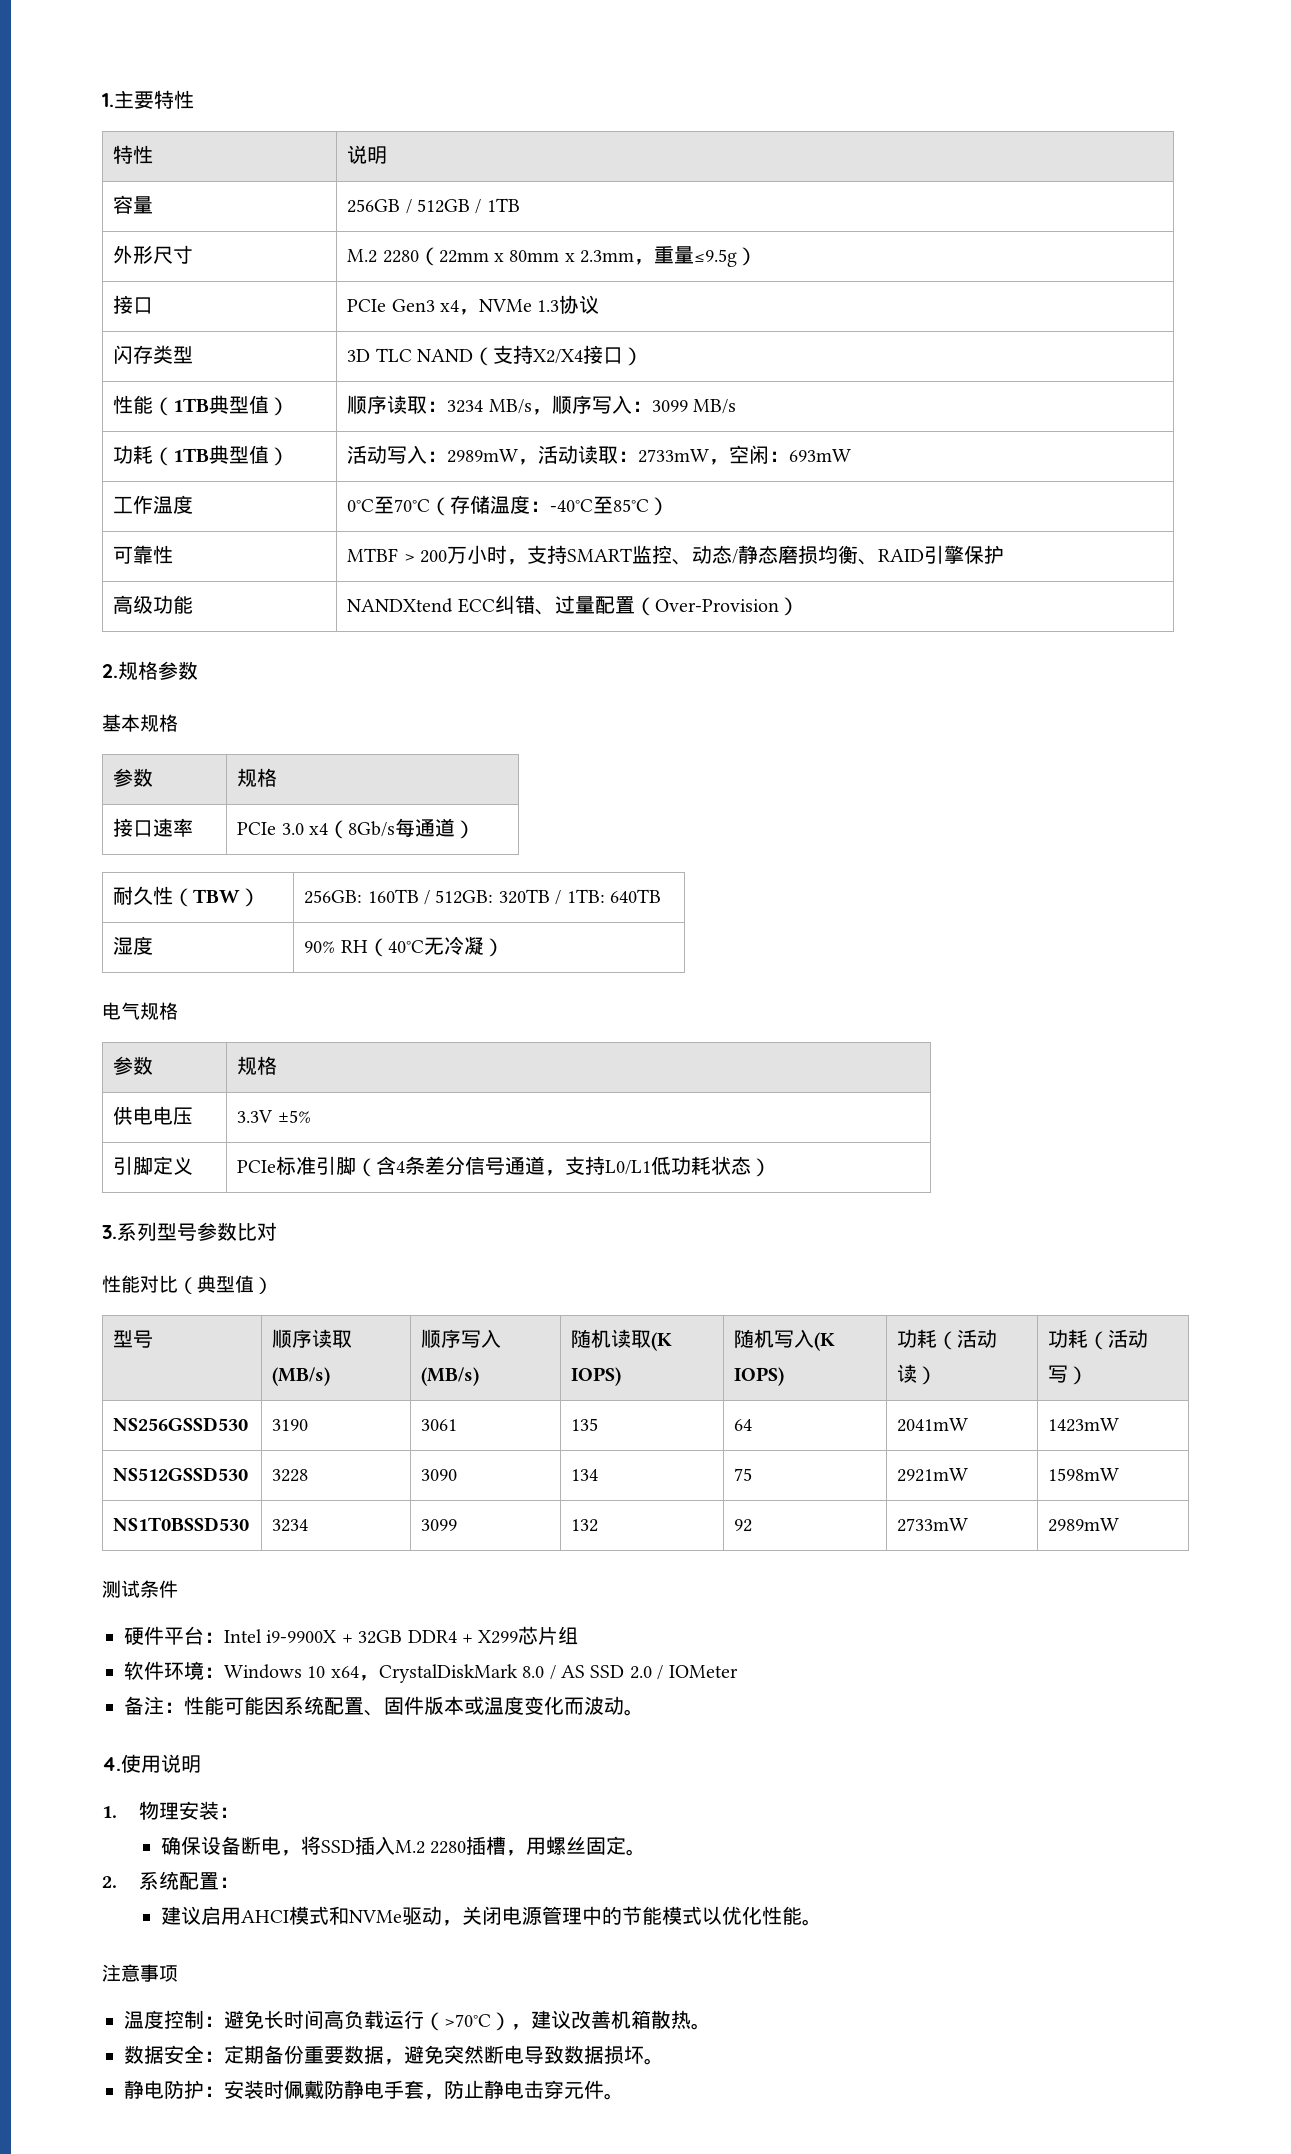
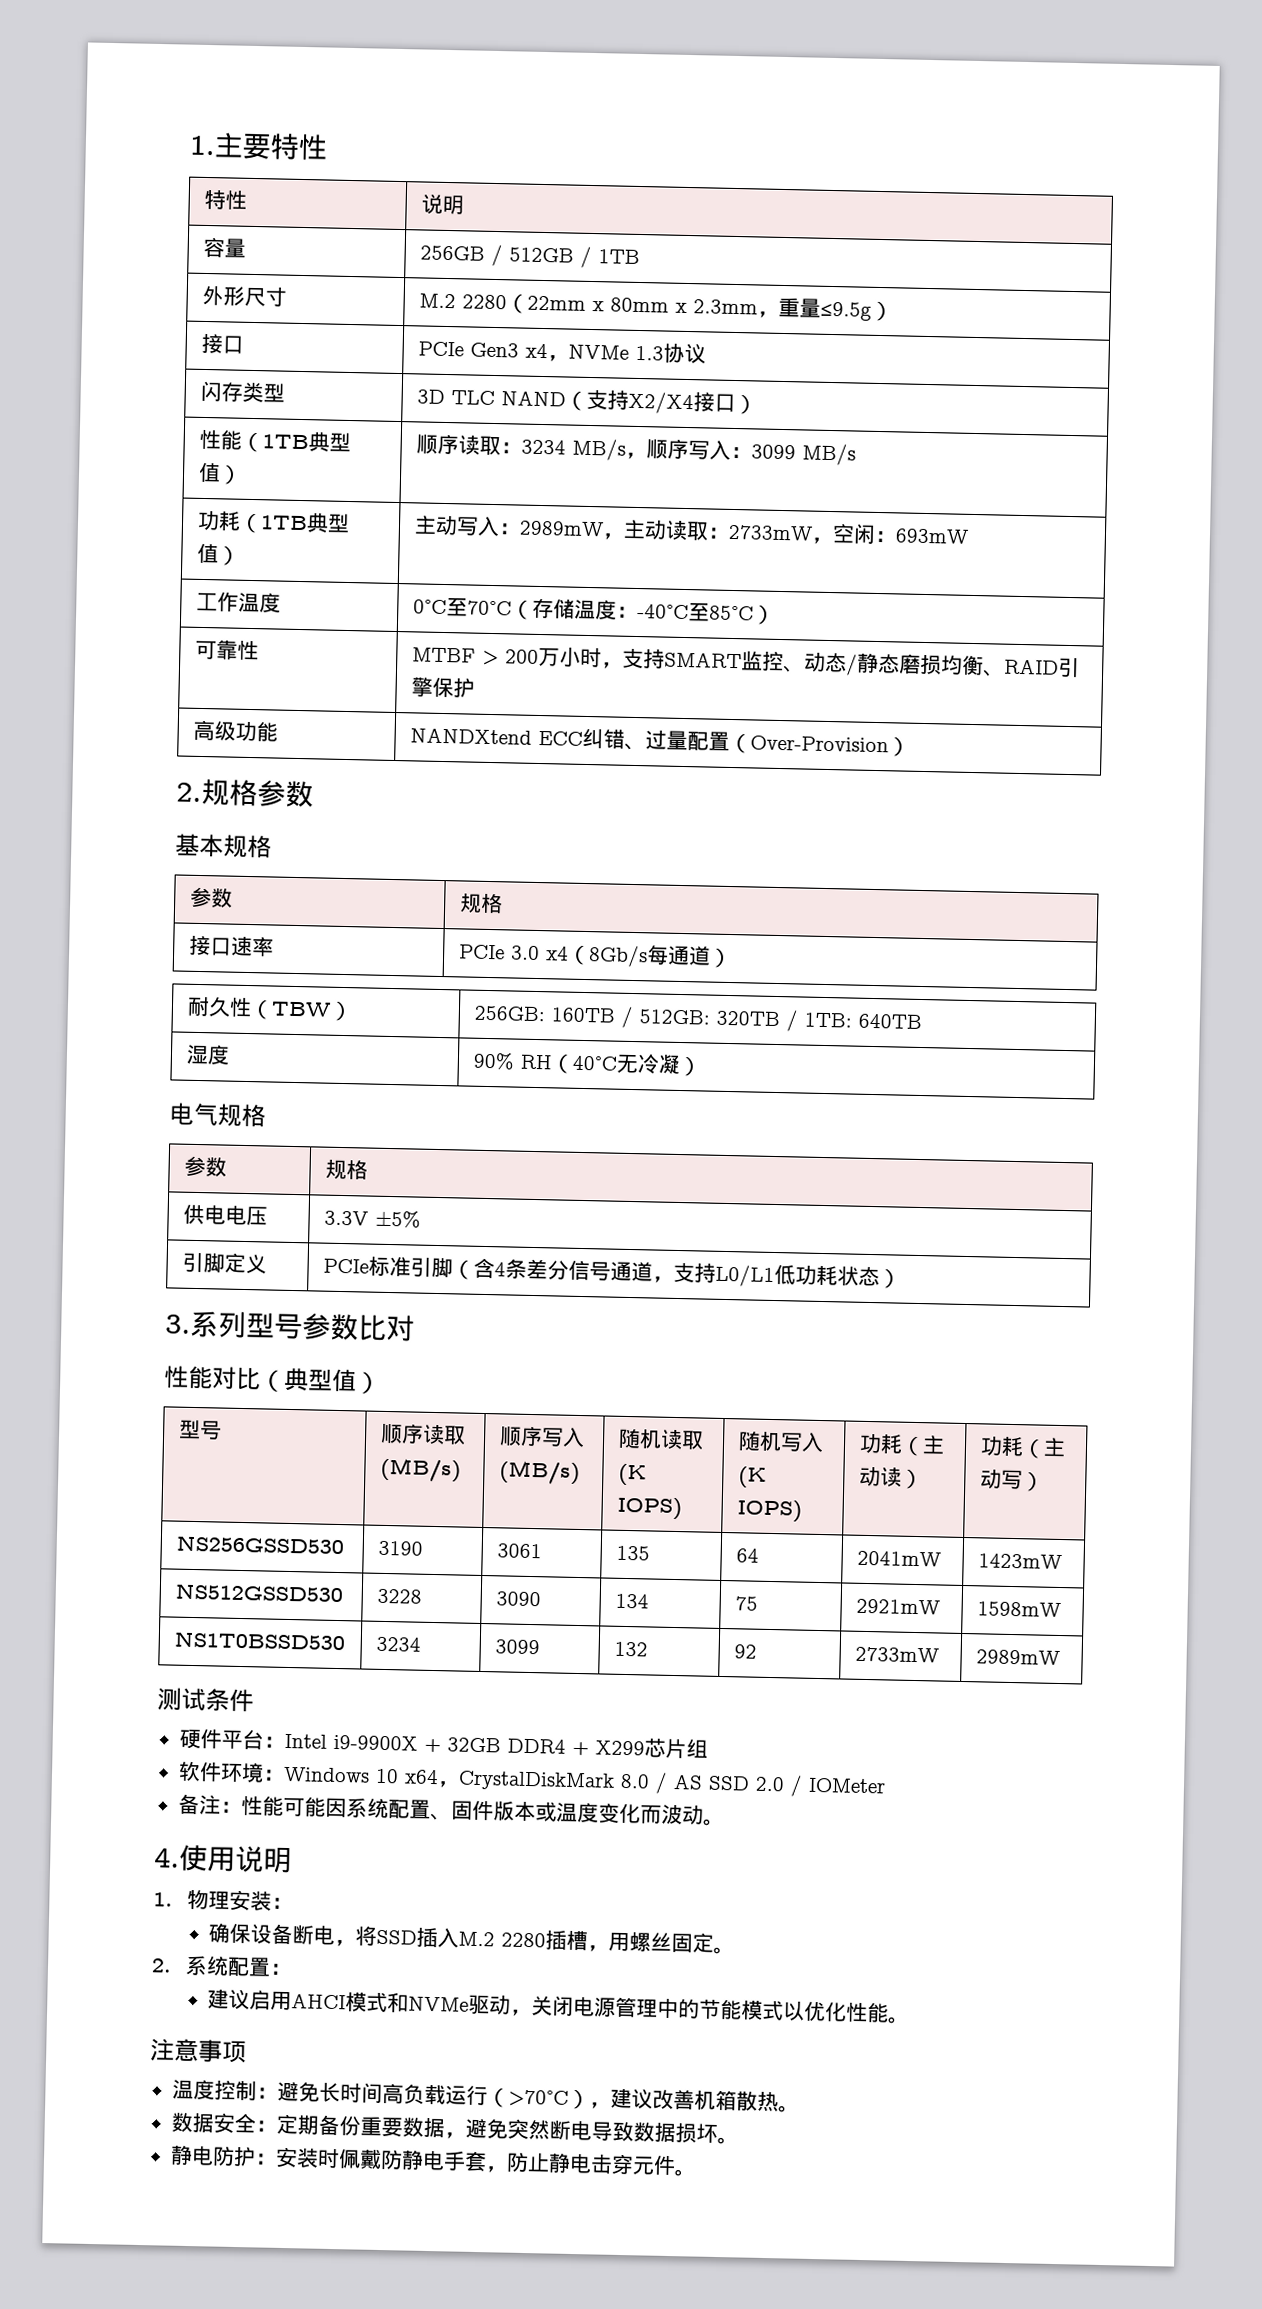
[347,445,368,464] 活 -> [413,515,437,535] 主
[538,445,559,464] 活 -> [622,519,646,540] 主
[957,1329,978,1348] 活 -> [921,1435,945,1455] 主
[1108,1329,1129,1348] 活 -> [1042,1437,1066,1458] 主

